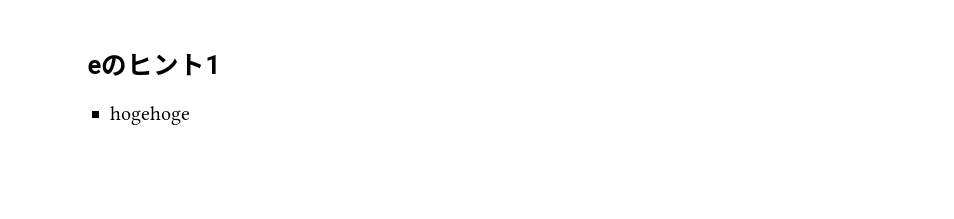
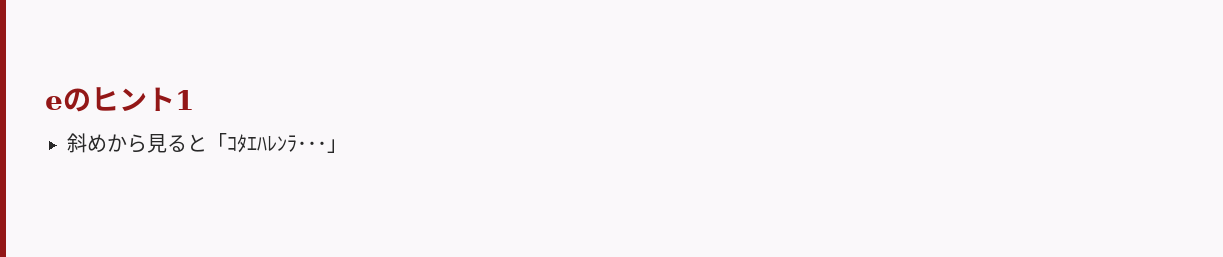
[110,106,190,125] hogehoge -> [67,133,347,153] 斜めから見ると「ｺﾀｴﾊﾚﾝﾗ･･･」

